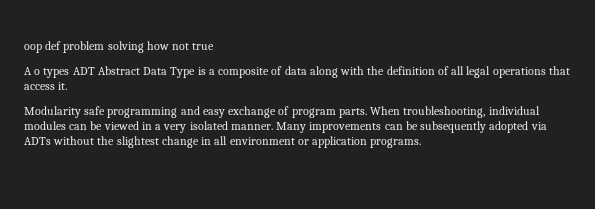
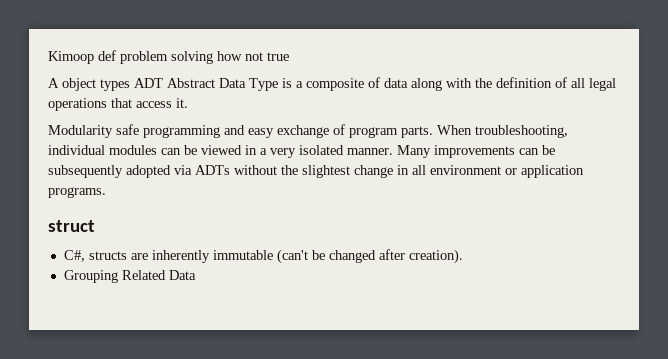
[24,44,42,53] oop -> [48,51,94,64] Kimoop
[34,69,41,75] o -> [62,78,96,91] object
(422, 143) none -> [48,220,95,232] [63,249,463,264] [63,270,196,283] // struct // C#, structs are inherently immutable (can't be changed after creation). // Grouping Related Data

